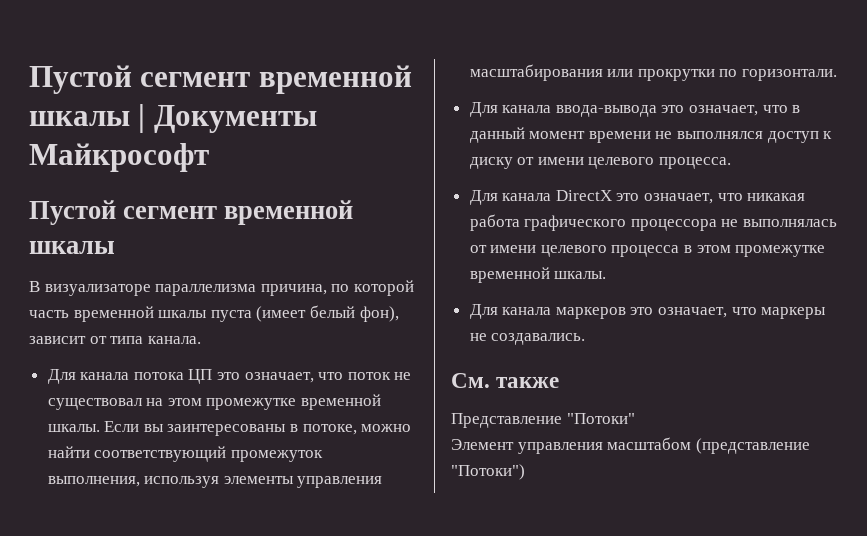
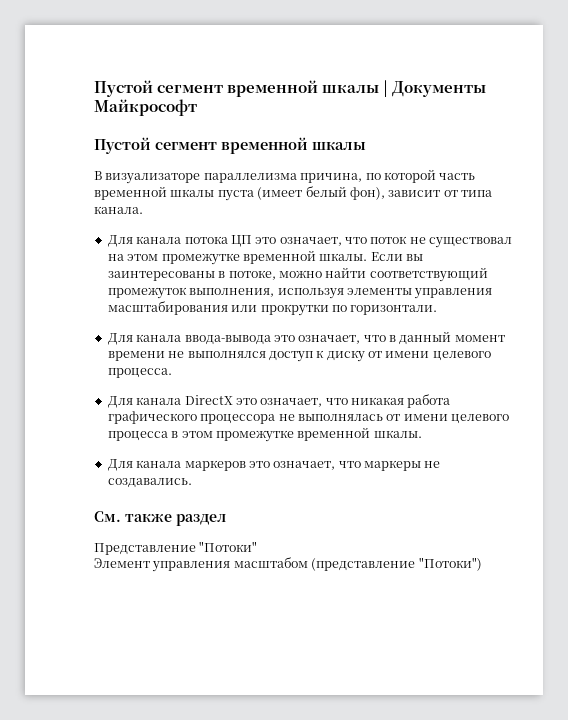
(560, 382) none -> [176,514,226,526] раздел

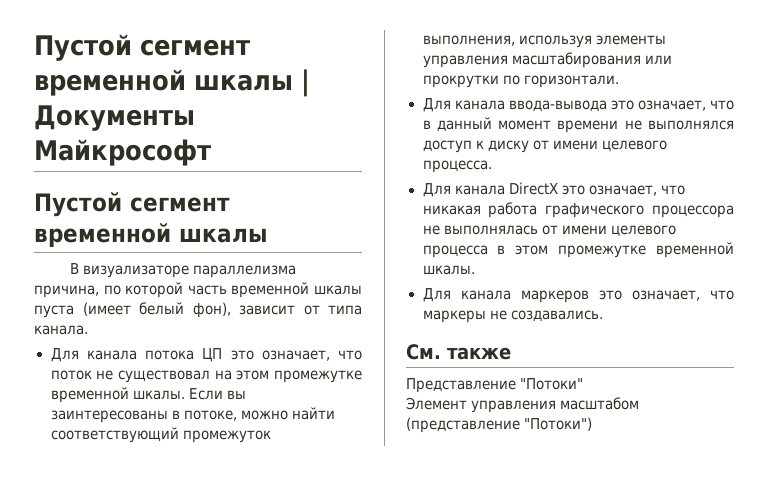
[176,514,226,526] раздел -> (511, 353) none

